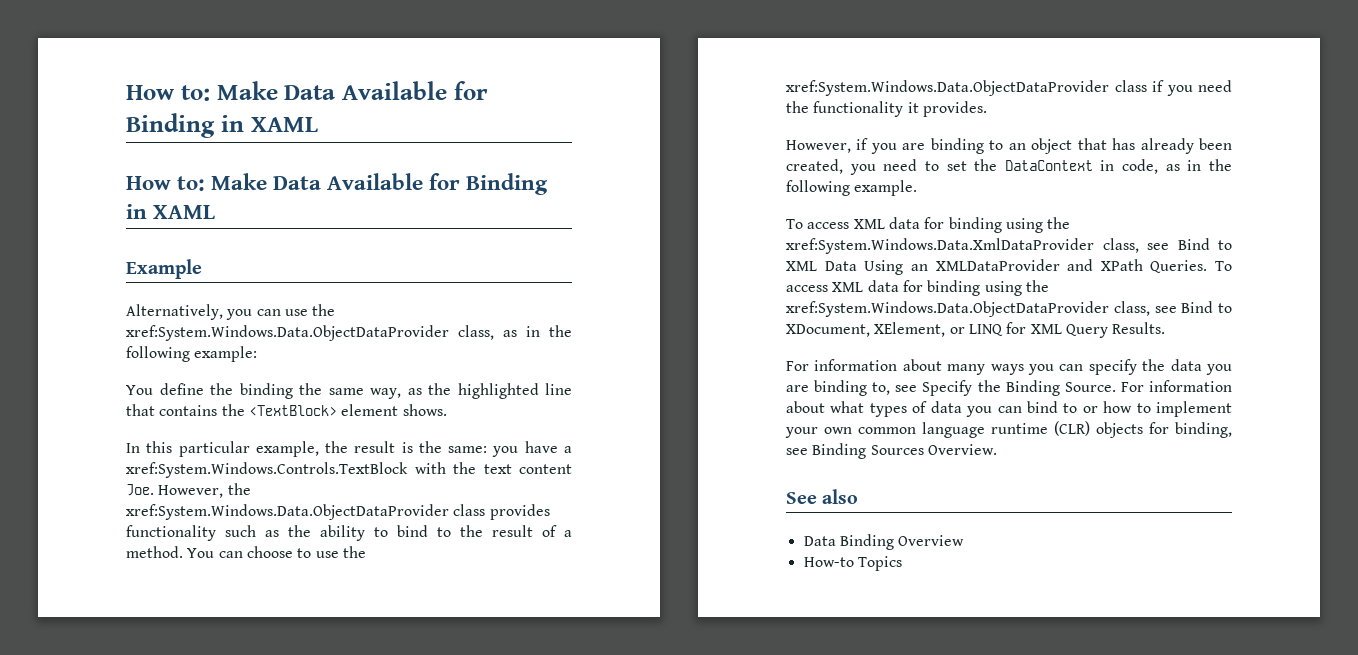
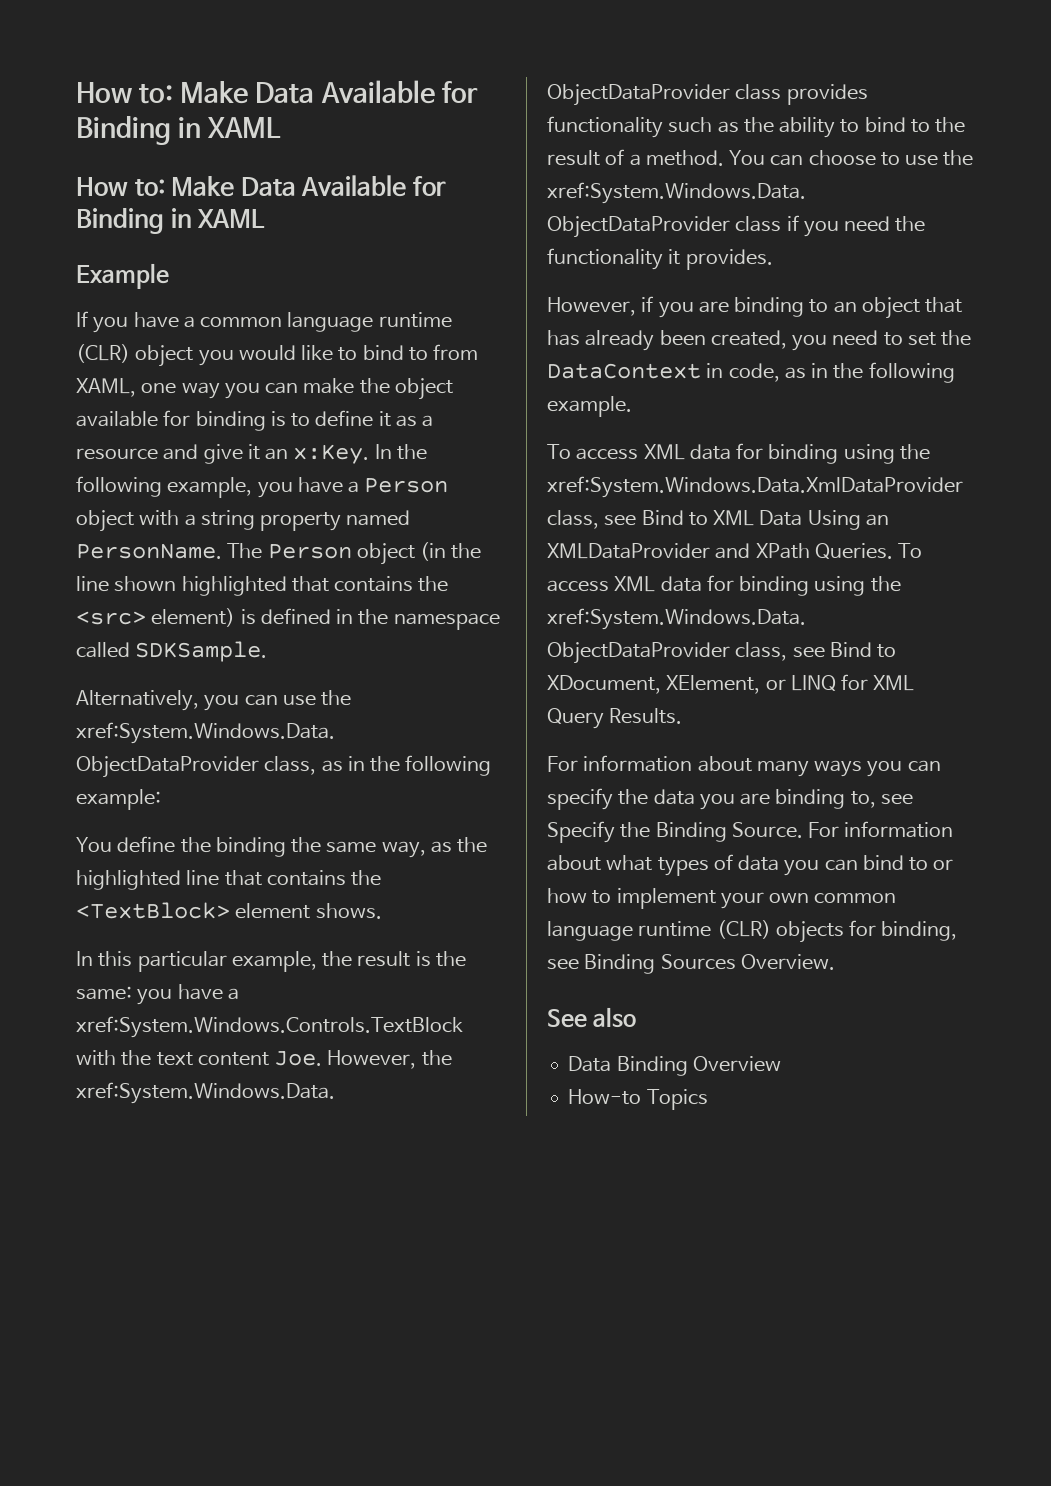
(202, 269) none -> [76,311,452,333] [76,344,479,367] [76,378,453,400] [76,410,434,431] [76,444,427,464] [76,476,449,498] [76,510,411,532] [76,542,482,565] [76,576,449,596] [76,608,500,630] [76,641,268,662] // If you have a common language runtime (CLR) object you would like to bind to from XAML, one way you can make the object available for binding is to define it as a resource and give it an x:Key. In the following example, you have a Person object with a string property named PersonName. The Person object (in the line shown highlighted that contains the <src> element) is defined in the namespace called SDKSample.

